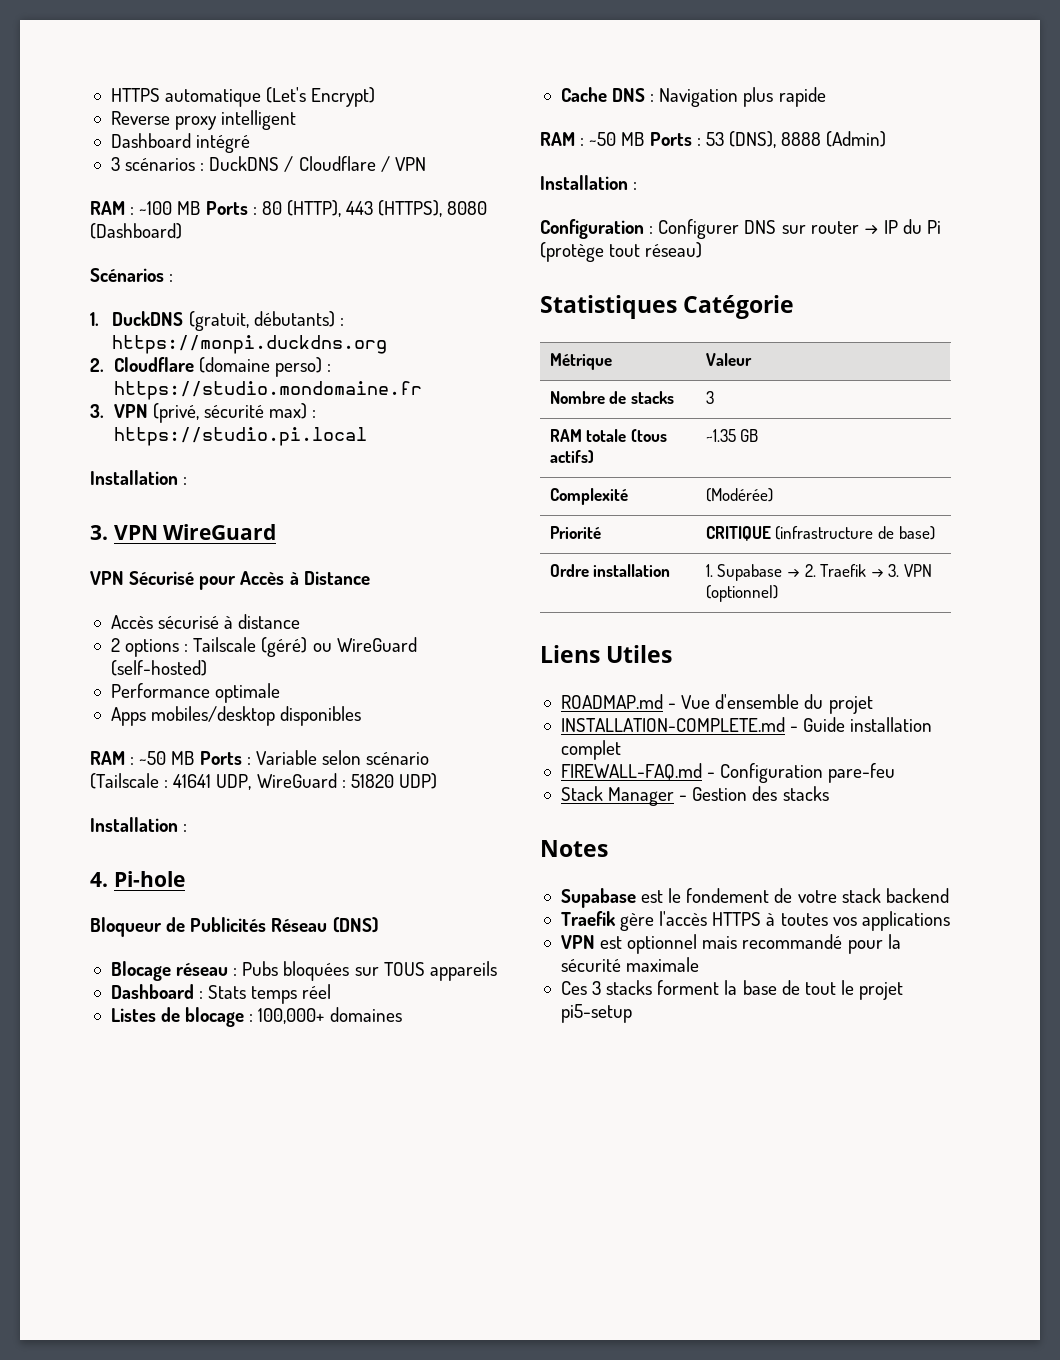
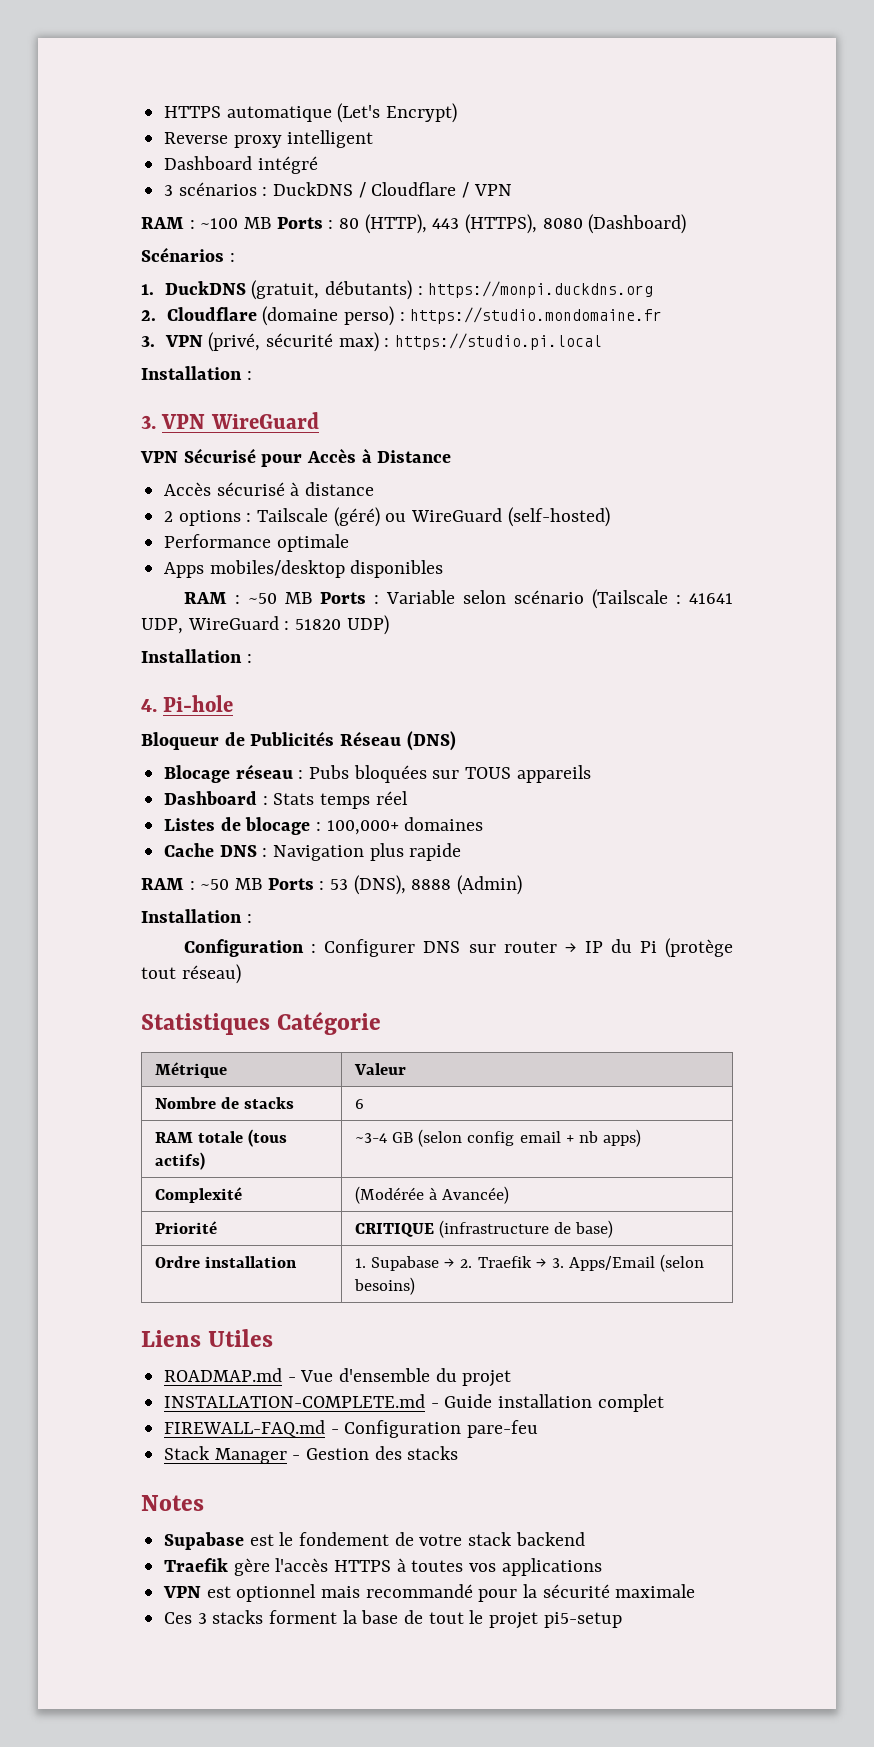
[705,391,714,404] 3 -> [355,1099,365,1109] 6
[705,429,736,442] ~1.35 -> [355,1133,388,1143] ~3-4
[549,488,628,505] [705,488,773,502] // Complexité | (Modérée) -> [418,1129,641,1147] [155,1187,243,1203] [355,1186,510,1204] (selon config email + nb apps) // Complexité | (Modérée à Avancée)
[903,564,932,577] [705,585,778,602] VPN (optionnel) -> [568,1254,705,1272] [354,1277,416,1295] Apps/Email (selon besoins)

